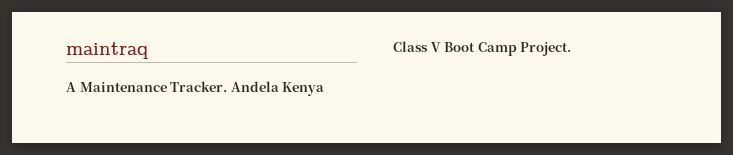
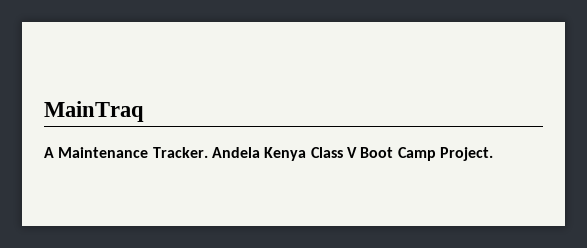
[66,42,148,59] maintraq -> [44,101,144,122] MainTraq

